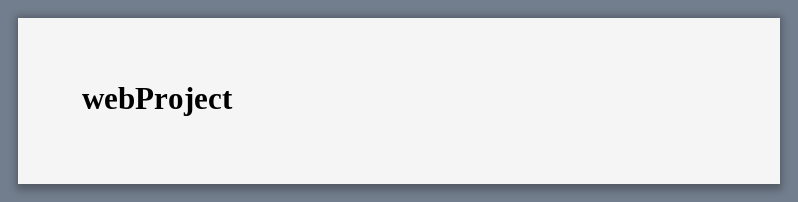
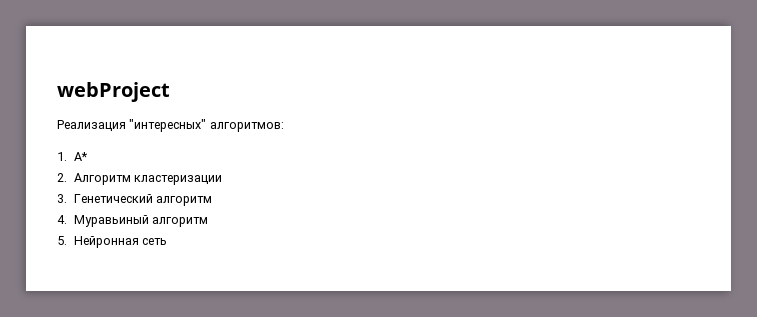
(233, 101) none -> [57,119,284,132] [57,152,88,161] [57,173,222,185] [57,194,212,206] [57,215,208,227] [57,236,167,248] // Реализация "интересных" алгоритмов: // 1. А* // 2. Алгоритм кластеризации // 3. Генетический алгоритм // 4. Муравьиный алгоритм // 5. Нейронная сеть

